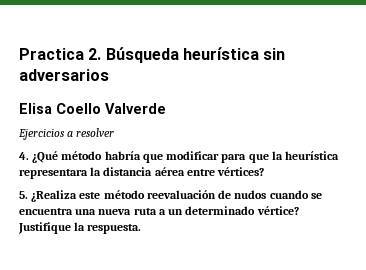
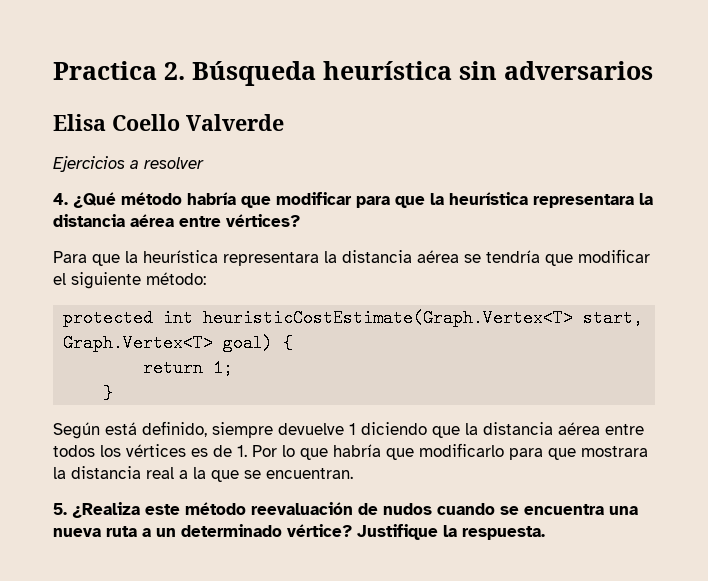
(265, 171) none -> [53,249,650,266] [53,272,206,289] [63,309,644,327] [63,334,294,352] [143,359,234,377] [103,384,114,402] [53,421,644,439] [53,443,648,460] [53,466,353,482] // Para que la heurística representara la distancia aérea se tendría que modificar el siguiente método: // protected int heuristicCostEstimate(Graph.Vertex<T> start, Graph.Vertex<T> goal) { // return 1; // } // Según está definido, siempre devuelve 1 diciendo que la distancia aérea entre todos los vértices es de 1. Por lo que habría que modificarlo para que mostrara la distancia real a la que se encuentran.

